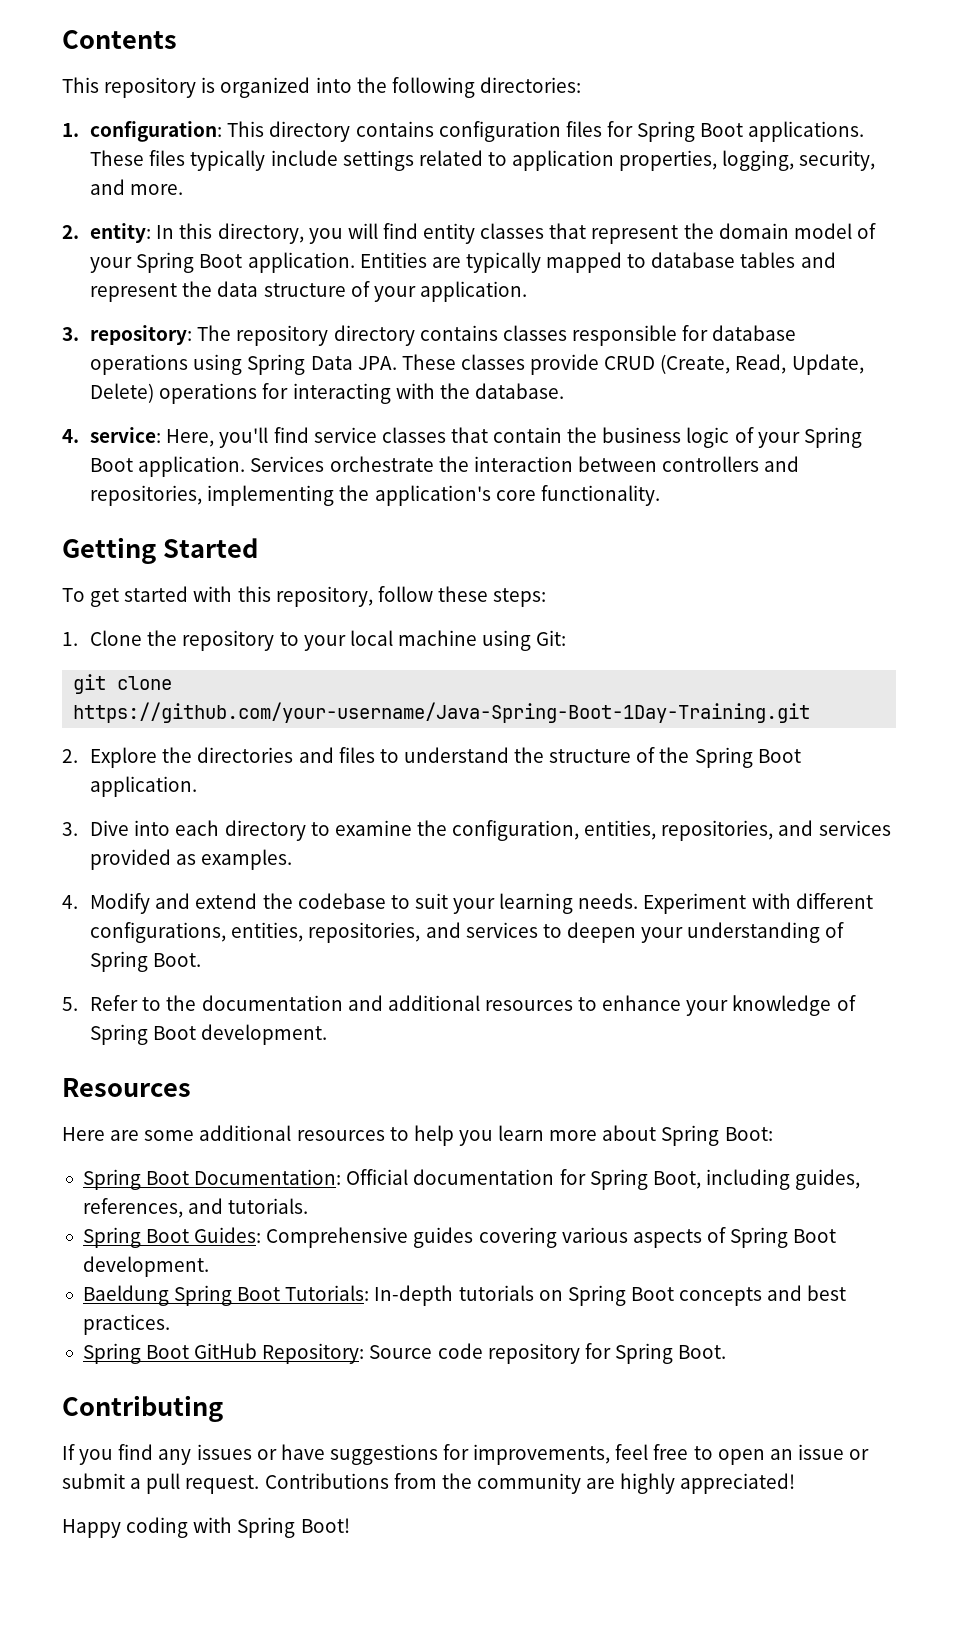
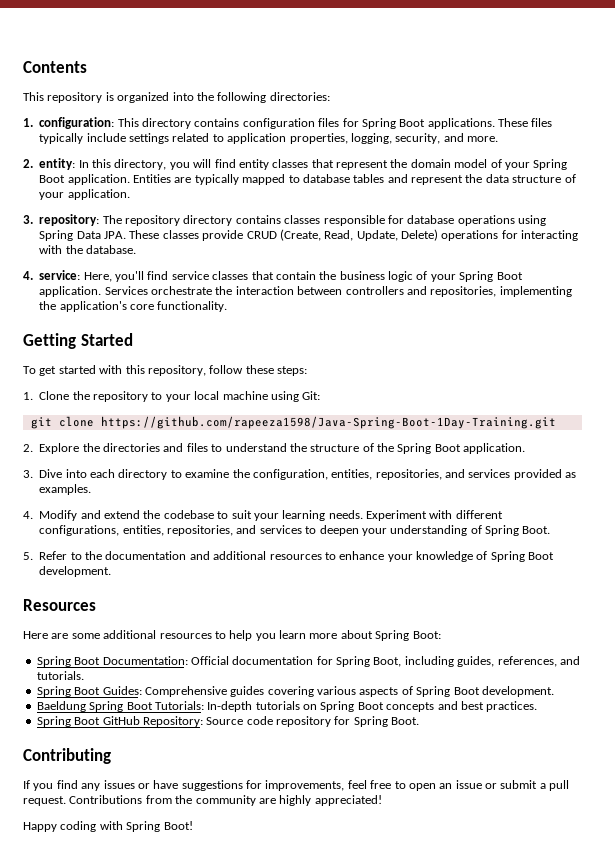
[73,702,811,723] https://github.com/your-username/Java-Spring-Boot-1Day-Training.git -> [100,416,556,429] https://github.com/rapeeza1598/Java-Spring-Boot-1Day-Training.git

